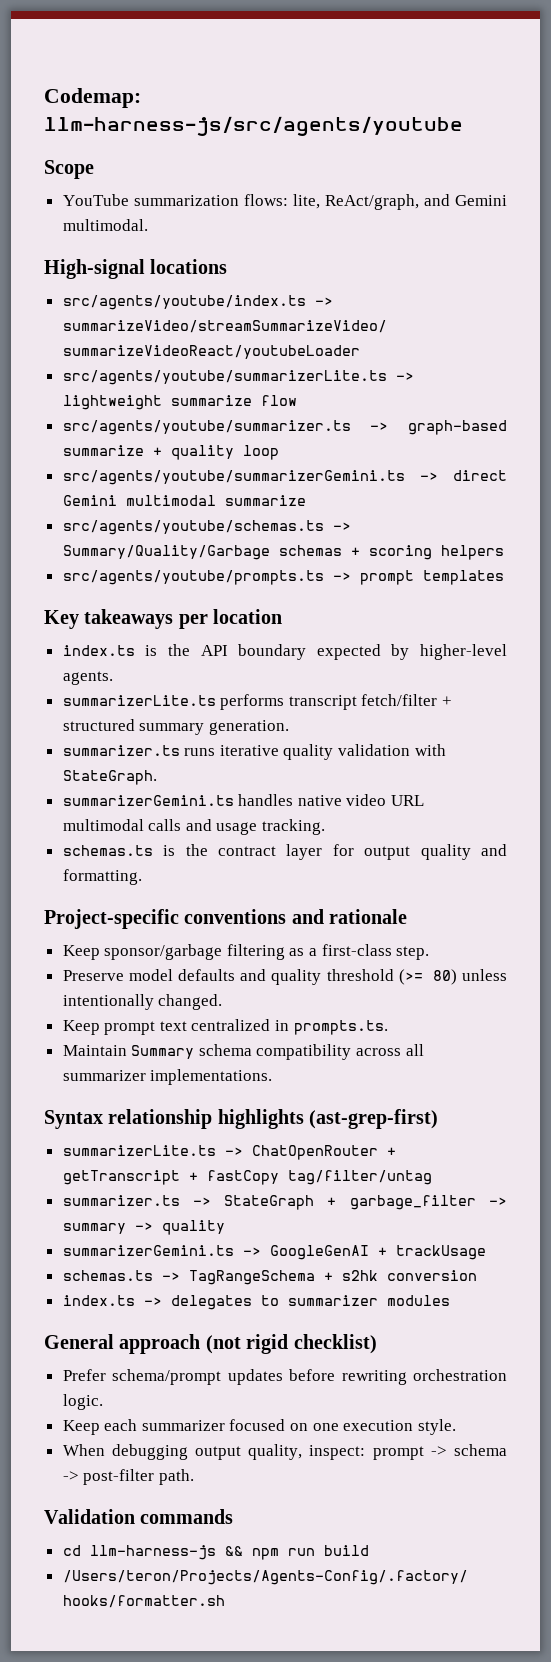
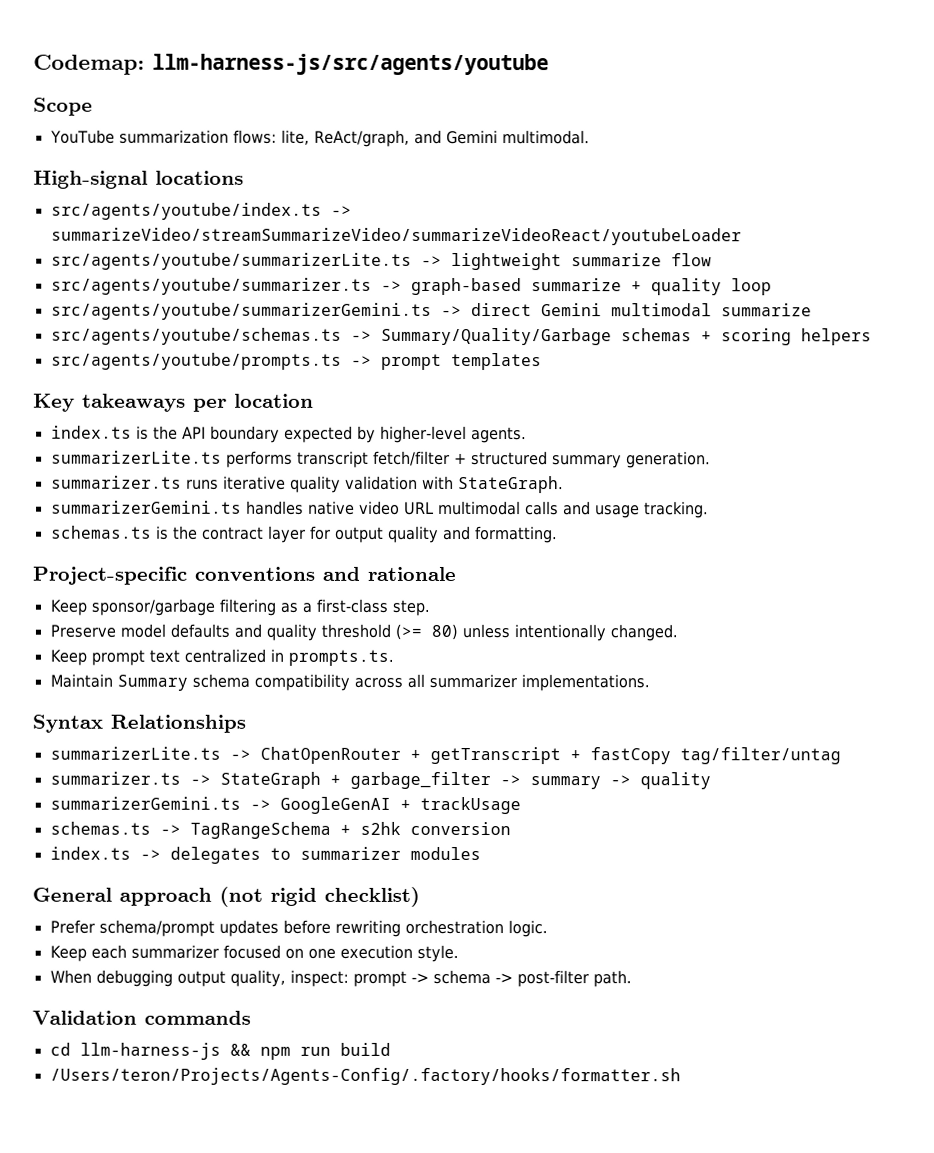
[108,1109,439,1129] relationship highlights (ast-grep-first) -> [110,714,246,733] Relationships

